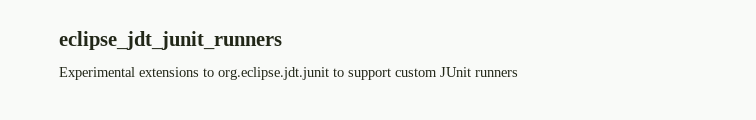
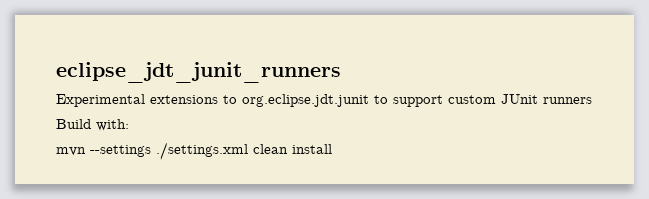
(518, 73) none -> [56,119,129,131] [56,142,332,160] // Build with: // mvn --settings ./settings.xml clean install

